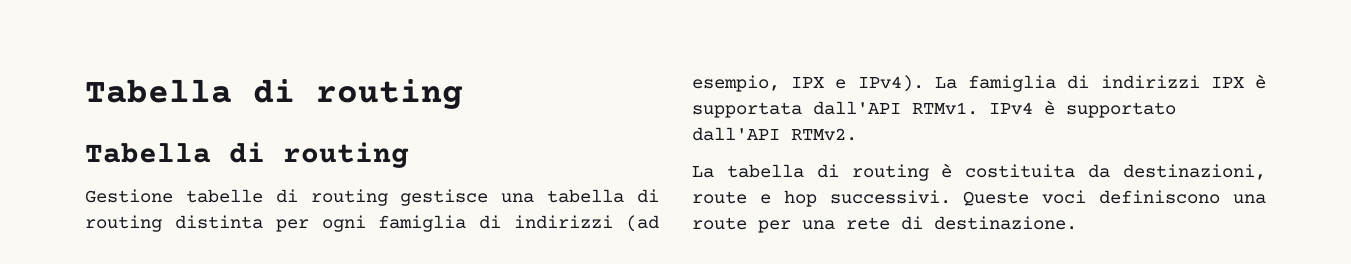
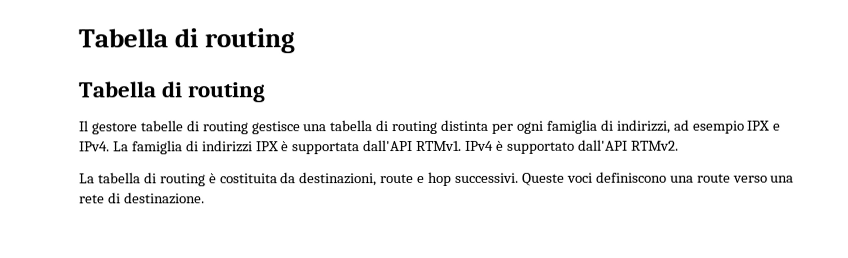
[85,189,173,203] Gestione -> [78,120,138,135] Il gestore
[514,215,659,232] [692,75,780,92] indirizzi (ad esempio, -> [615,119,745,134] indirizzi, ad esempio
[857,75,924,92] IPv4). -> [79,141,110,152] IPv4.
[758,220,791,233] per -> [732,175,768,183] verso

